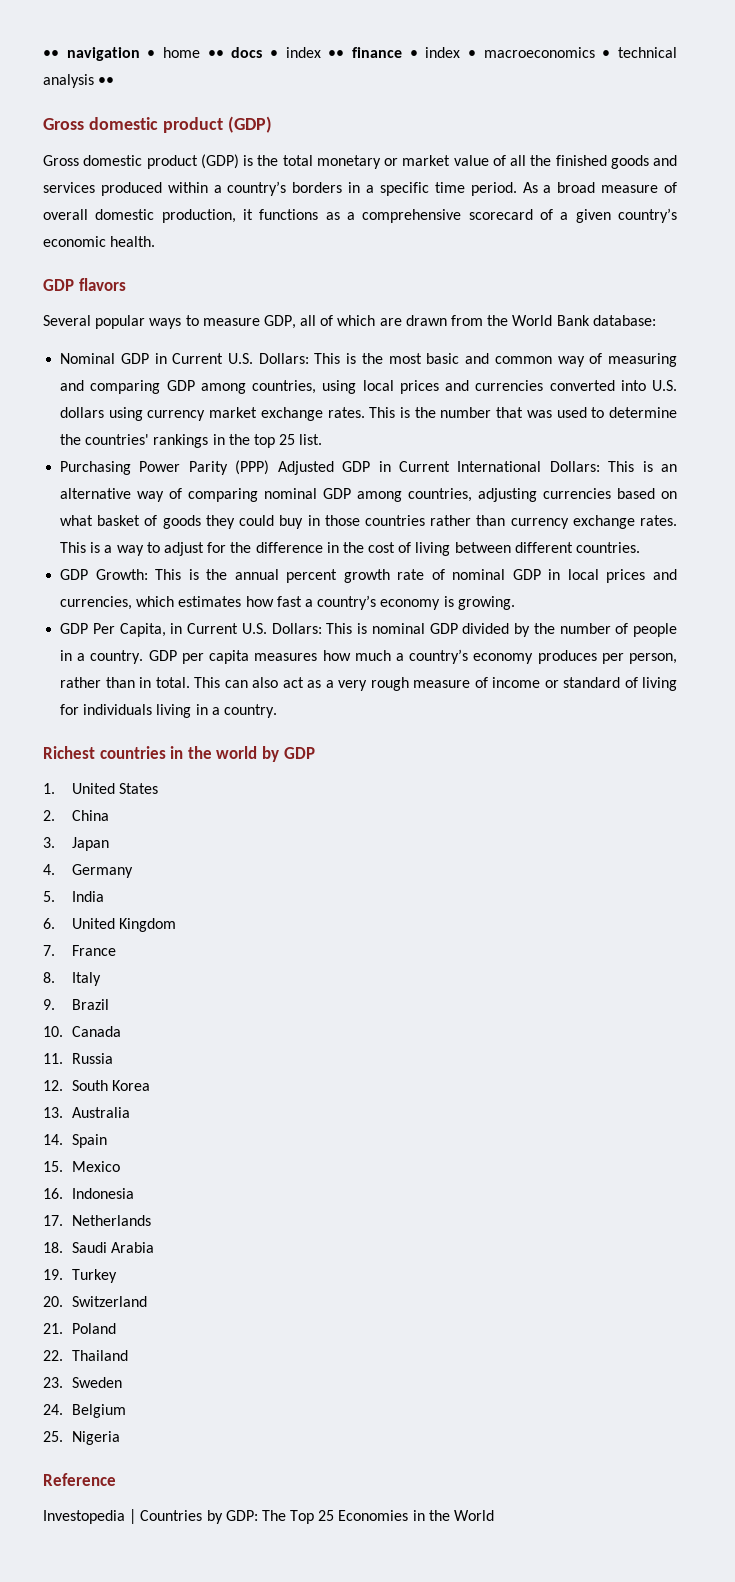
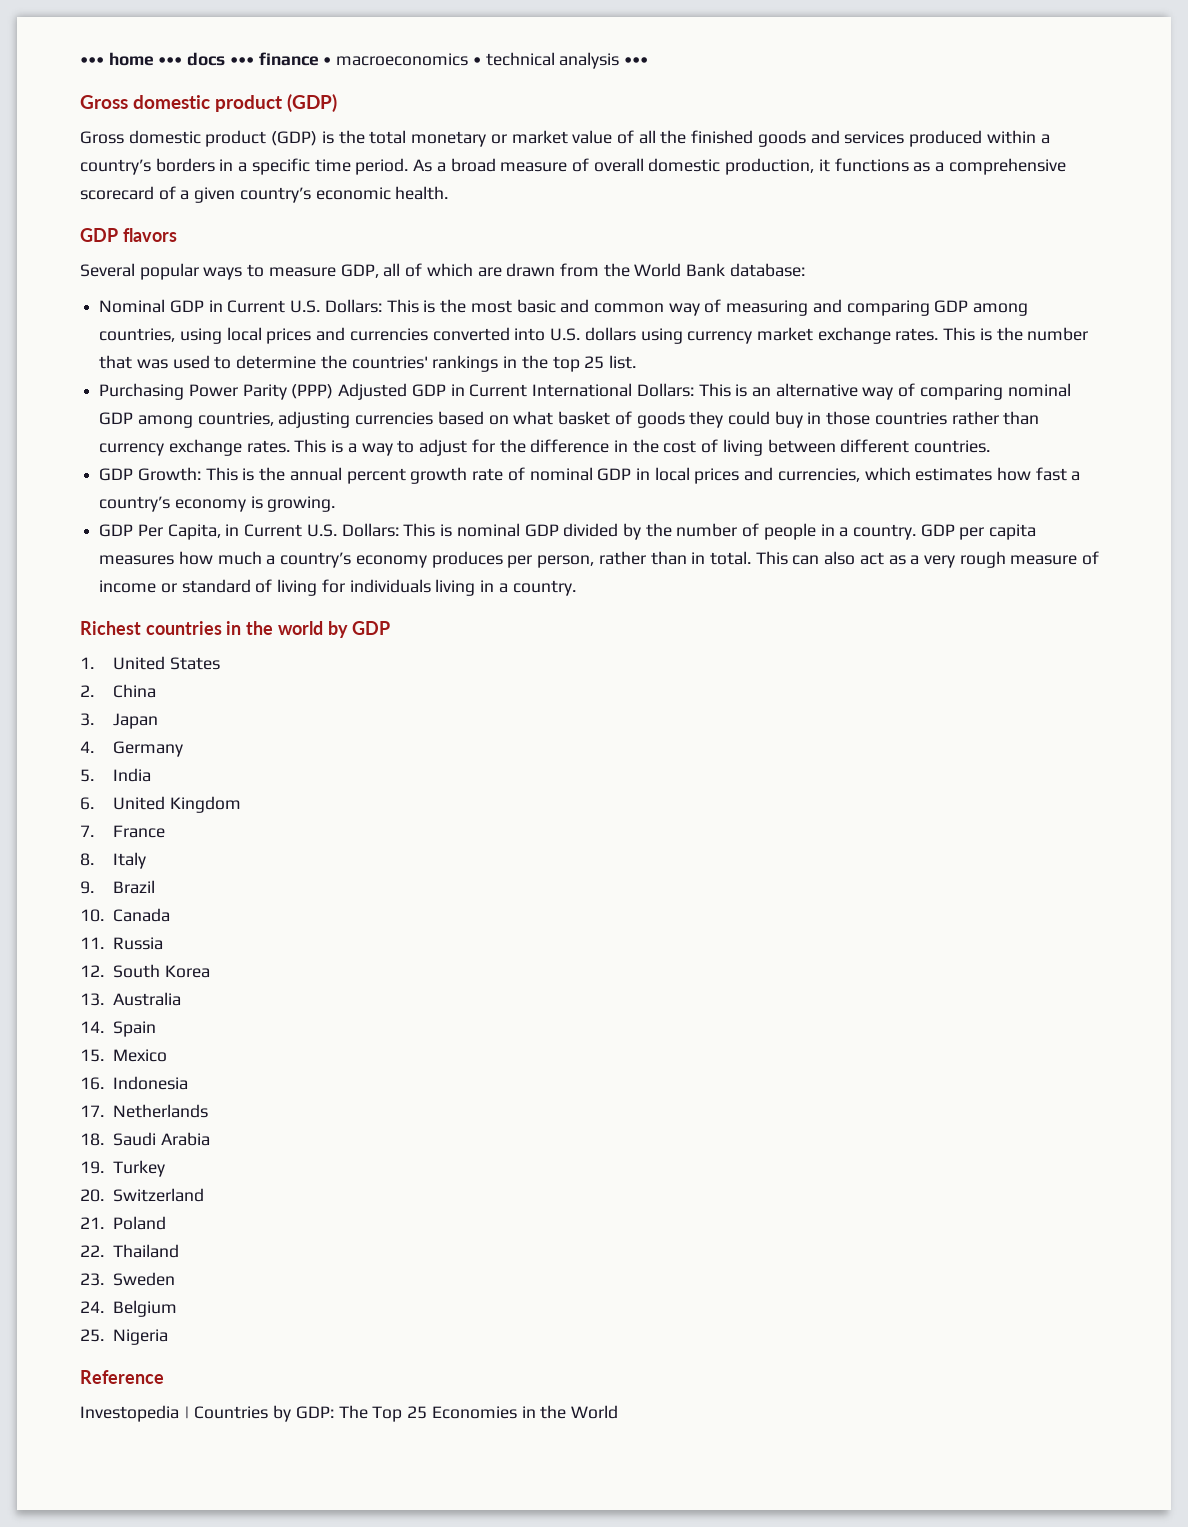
[43,47,461,61] •• navigation • home •• docs • index •• finance • index -> [80,52,319,66] ••• home ••• docs ••• finance
[98,77,115,85] •• -> [623,57,648,65] •••

